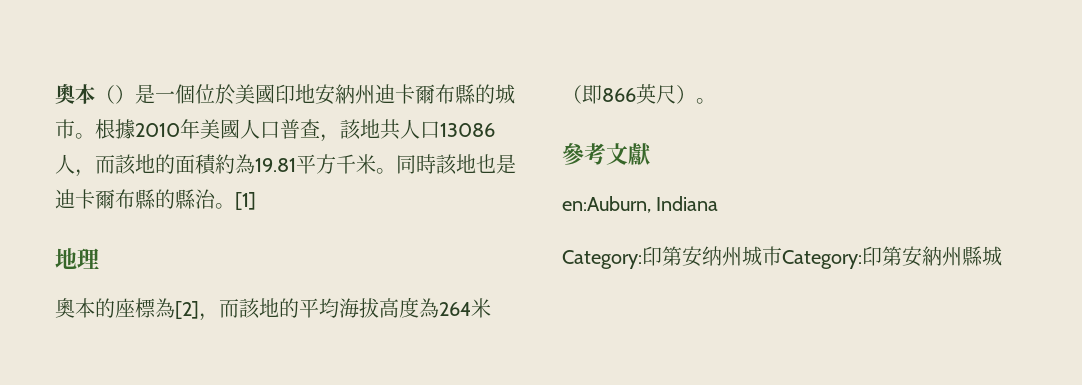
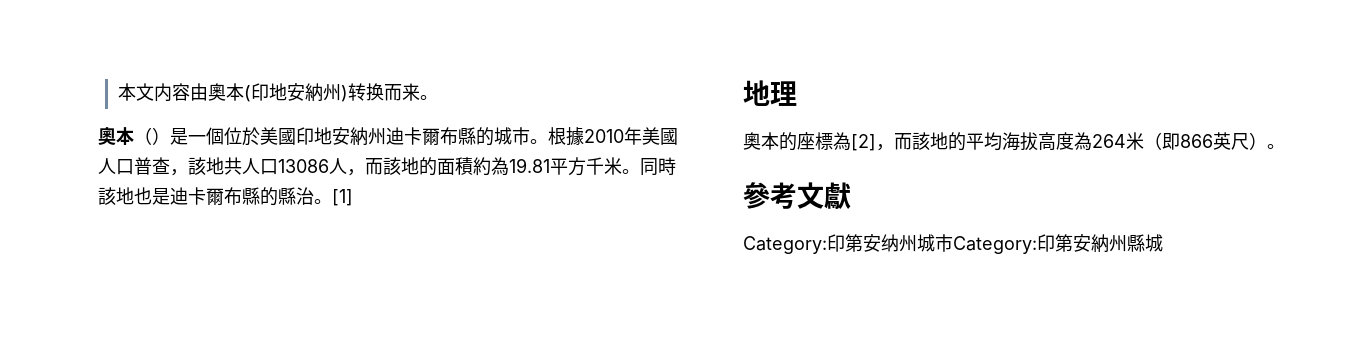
(55, 93) none -> [118,83,439,102] 本文内容由奧本(印地安納州)转换而来。 //
[562,196,719,213] // en:Auburn, Indiana -> (851, 195) none

